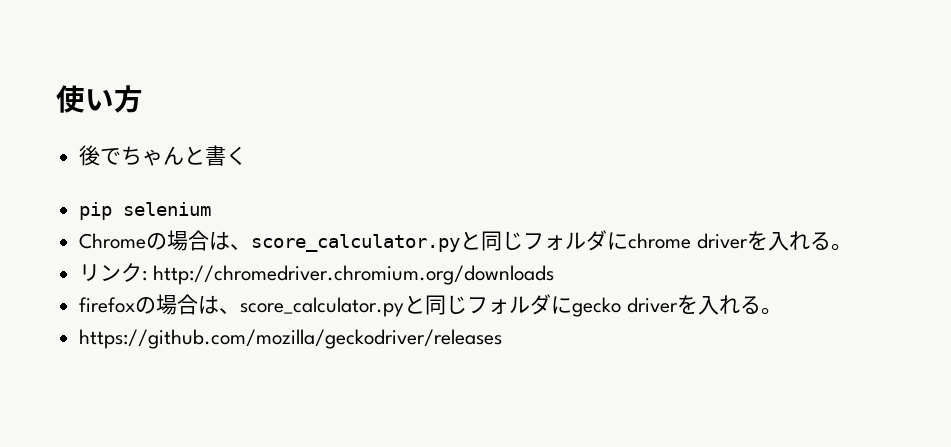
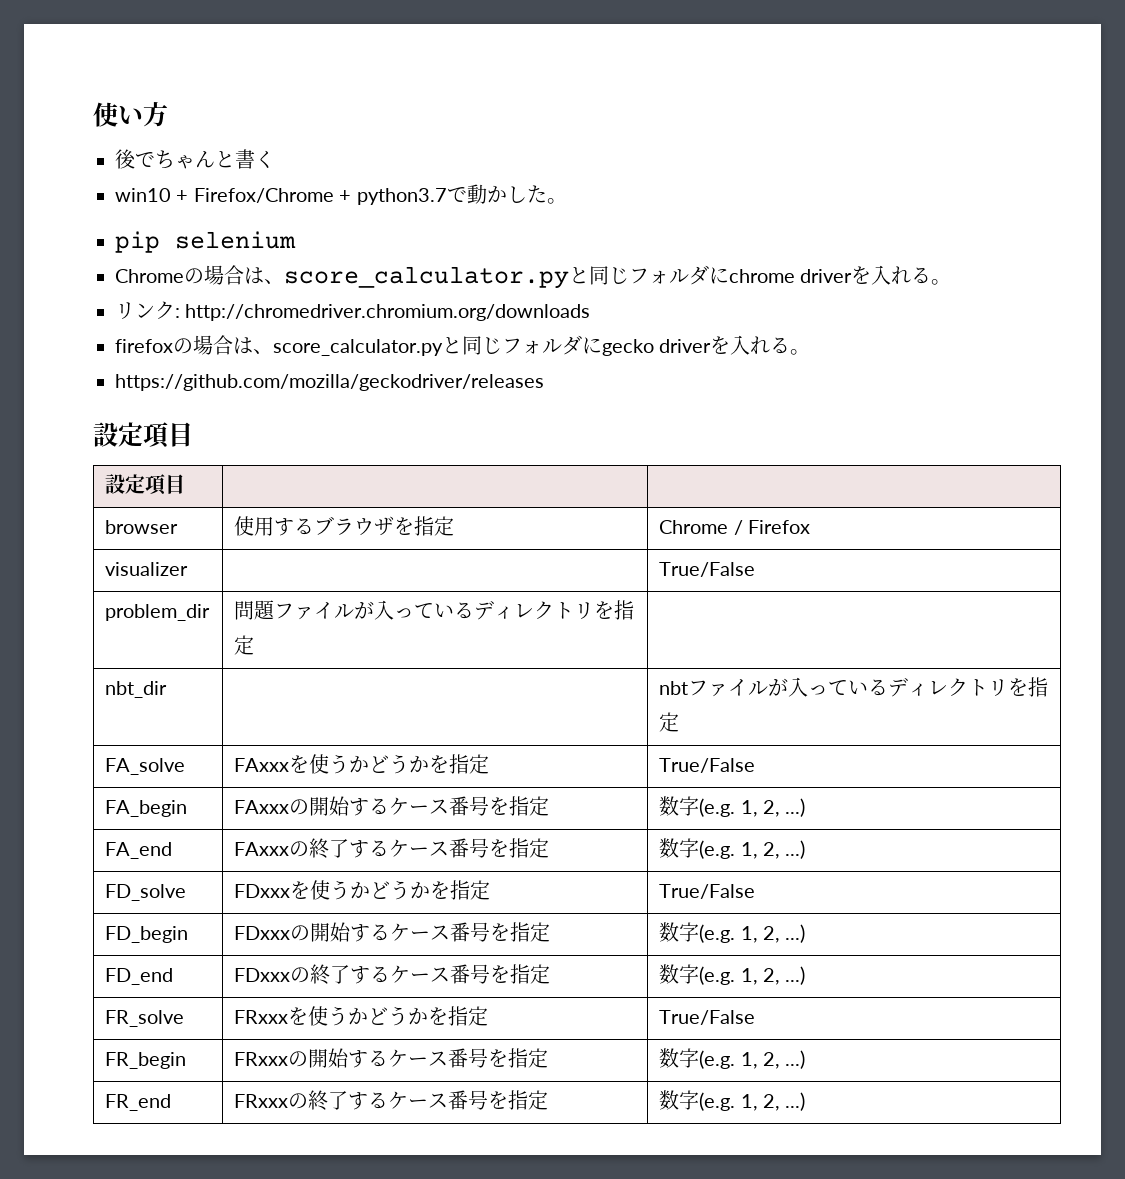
(248, 155) none -> [115,184,567,205] // win10 + Firefox/Chrome + python3.7で動かした。
(503, 339) none -> [93,422,193,448] [105,474,186,495] [105,520,179,534] [234,516,455,536] [659,520,810,535] [105,562,189,576] [659,562,756,577] [105,604,211,621] [234,600,635,620] [234,635,255,655] [105,681,168,698] [659,677,1049,697] [659,712,680,732] [105,758,186,775] [234,754,490,774] [659,758,756,773] [105,800,188,817] [234,796,550,816] [659,796,806,817] [105,842,173,859] [234,838,550,859] [659,838,806,859] [105,884,187,901] [234,880,491,900] [659,884,756,899] [105,926,189,943] [234,922,551,942] [659,922,806,943] [105,968,174,985] [234,964,551,985] [659,964,806,985] [105,1010,185,1027] [234,1006,489,1026] [659,1010,756,1025] [105,1052,187,1069] [234,1048,549,1068] [659,1048,806,1069] [105,1094,172,1111] [234,1090,549,1111] [659,1090,806,1111] // 設定項目 // 設定項目 | | // browser | 使用するブラウザを指定 | Chrome / Firefox // visualizer | | True/False // problem_dir | 問題ファイルが入っているディレクトリを指定 | // nbt_dir | | nbtファイルが入っているディレクトリを指定 // FA_solve | FAxxxを使うかどうかを指定 | True/False // FA_begin | FAxxxの開始するケース番号を指定 | 数字(e.g. 1, 2, ...) // FA_end | FAxxxの終了するケース番号を指定 | 数字(e.g. 1, 2, ...) // FD_solve | FDxxxを使うかどうかを指定 | True/False // FD_begin | FDxxxの開始するケース番号を指定 | 数字(e.g. 1, 2, ...) // FD_end | FDxxxの終了するケース番号を指定 | 数字(e.g. 1, 2, ...) // FR_solve | FRxxxを使うかどうかを指定 | True/False // FR_begin | FRxxxの開始するケース番号を指定 | 数字(e.g. 1, 2, ...) // FR_end | FRxxxの終了するケース番号を指定 | 数字(e.g. 1, 2, ...)

